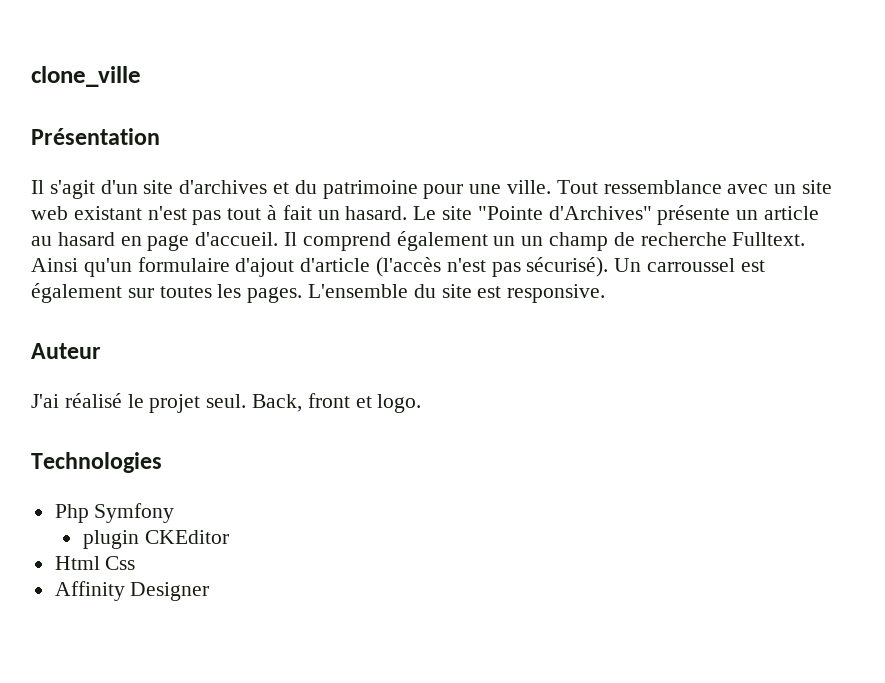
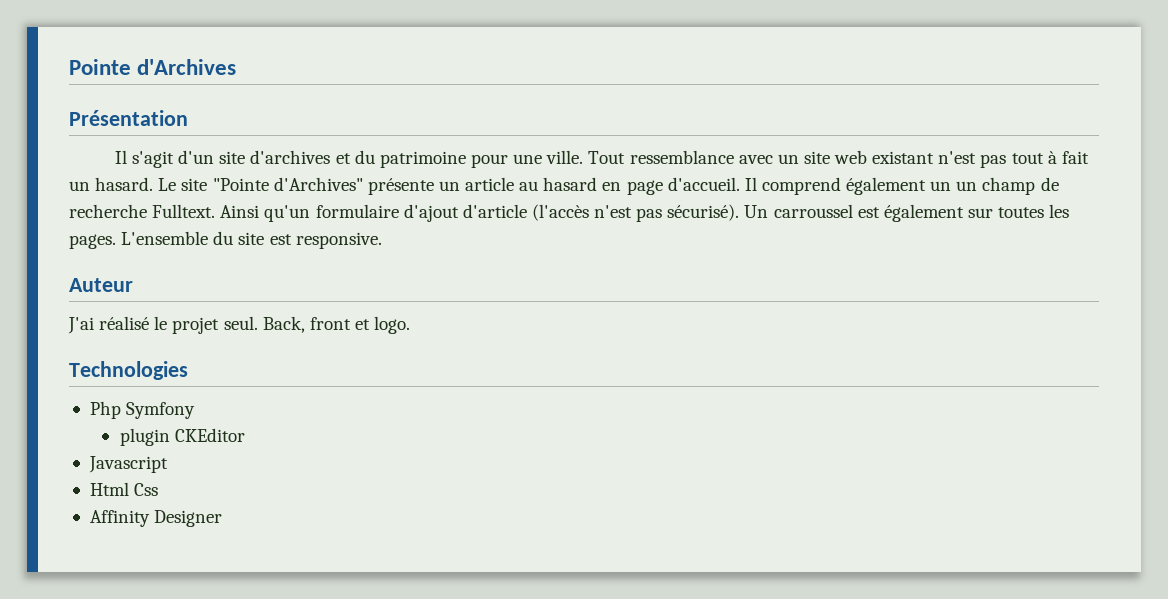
[31,66,141,87] clone_ville -> [69,59,237,75] Pointe d'Archives
(229, 537) none -> [88,456,168,473] // Javascript

